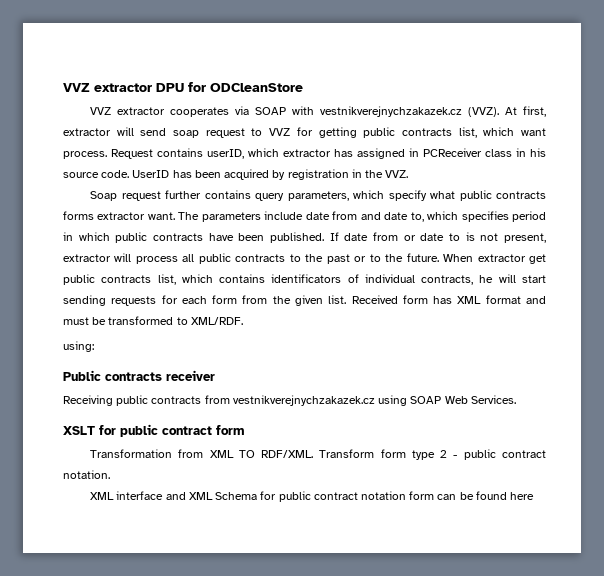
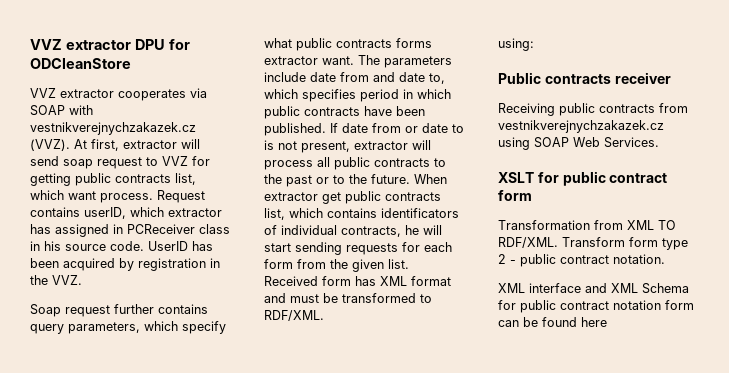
[190,317,243,325] XML/RDF. -> [264,310,324,321] RDF/XML.

